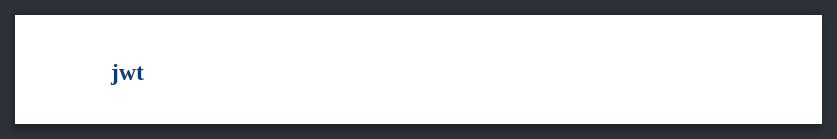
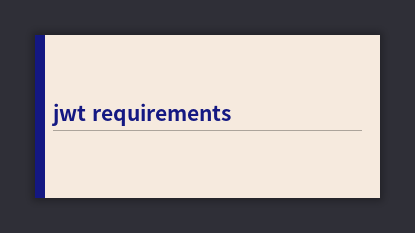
(144, 74) none -> [91,103,231,126] requirements

